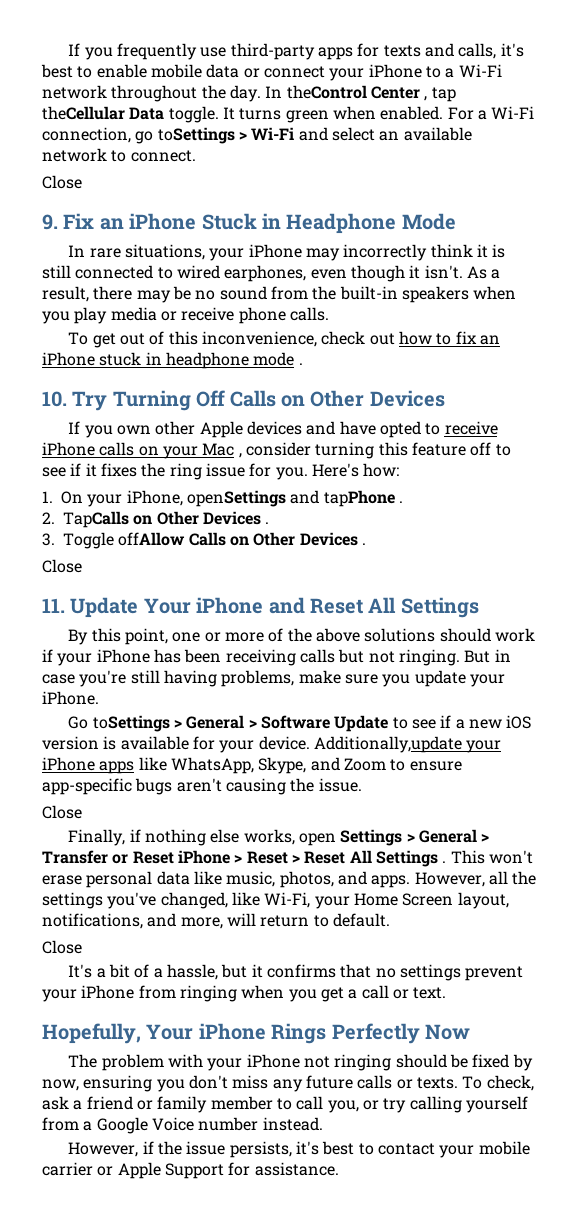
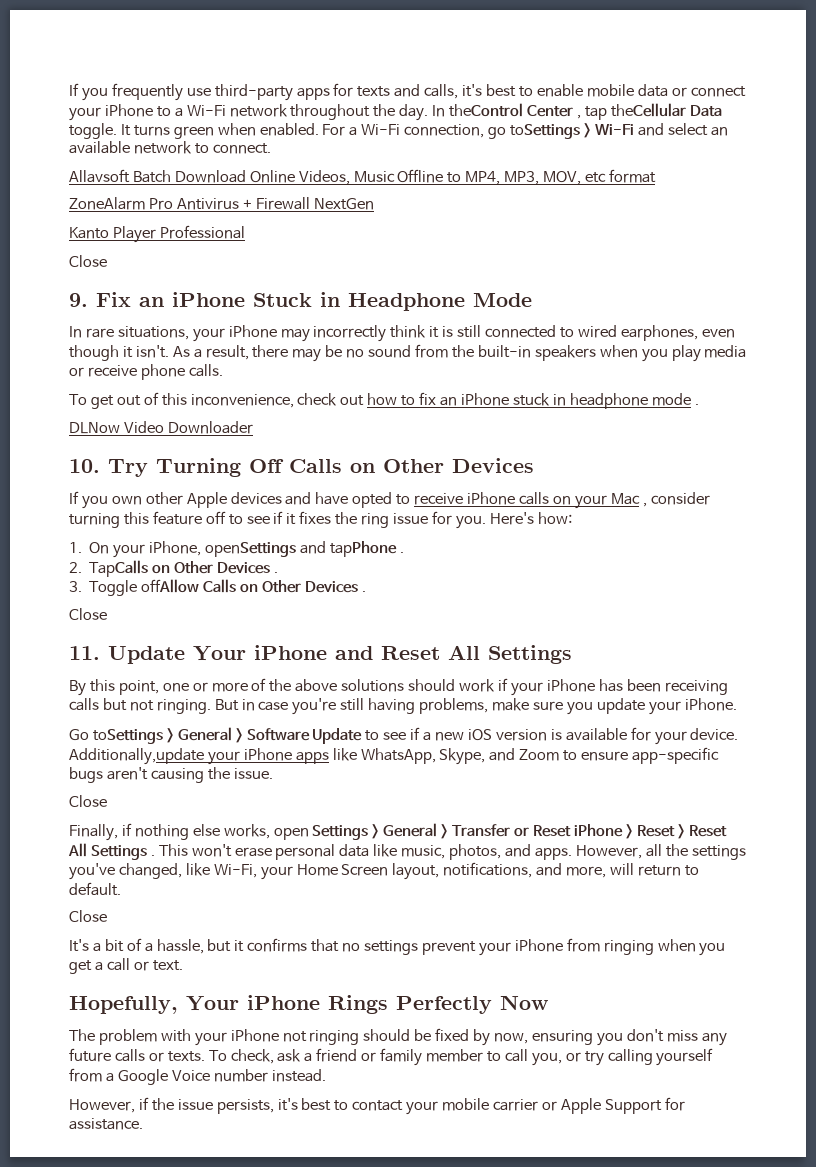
(196, 156) none -> [69,169,656,185] [69,197,374,210] [69,225,245,243] // Allavsoft Batch Download Online Videos, Music Offline to MP4, MP3, MOV, etc format // ZoneAlarm Pro Antivirus + Firewall NextGen // Kanto Player Professional
(303, 364) none -> [69,421,253,434] // DLNow Video Downloader

